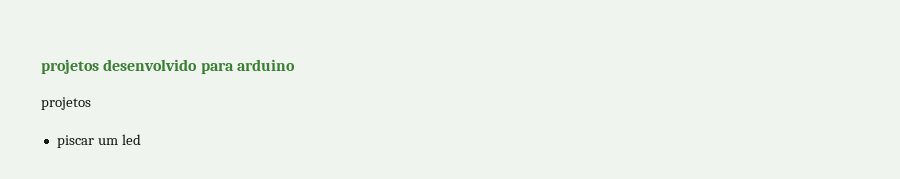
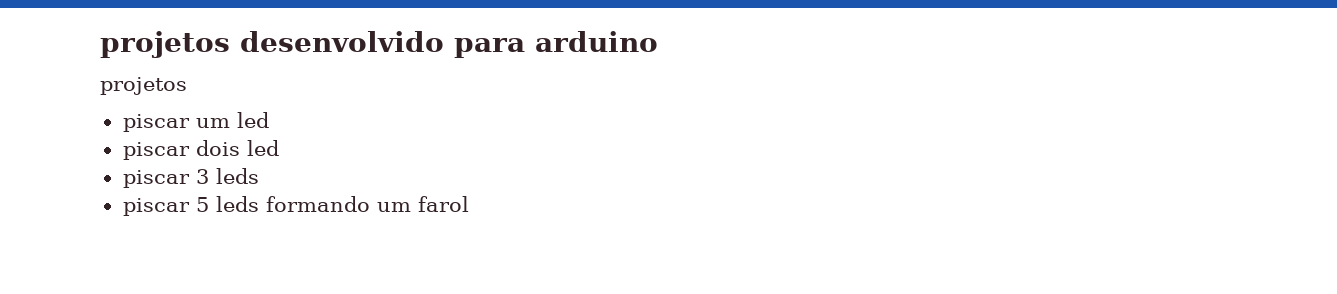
(141, 139) none -> [122,140,279,160] [122,168,259,188] [122,196,469,216] // piscar dois led // piscar 3 leds // piscar 5 leds formando um farol

